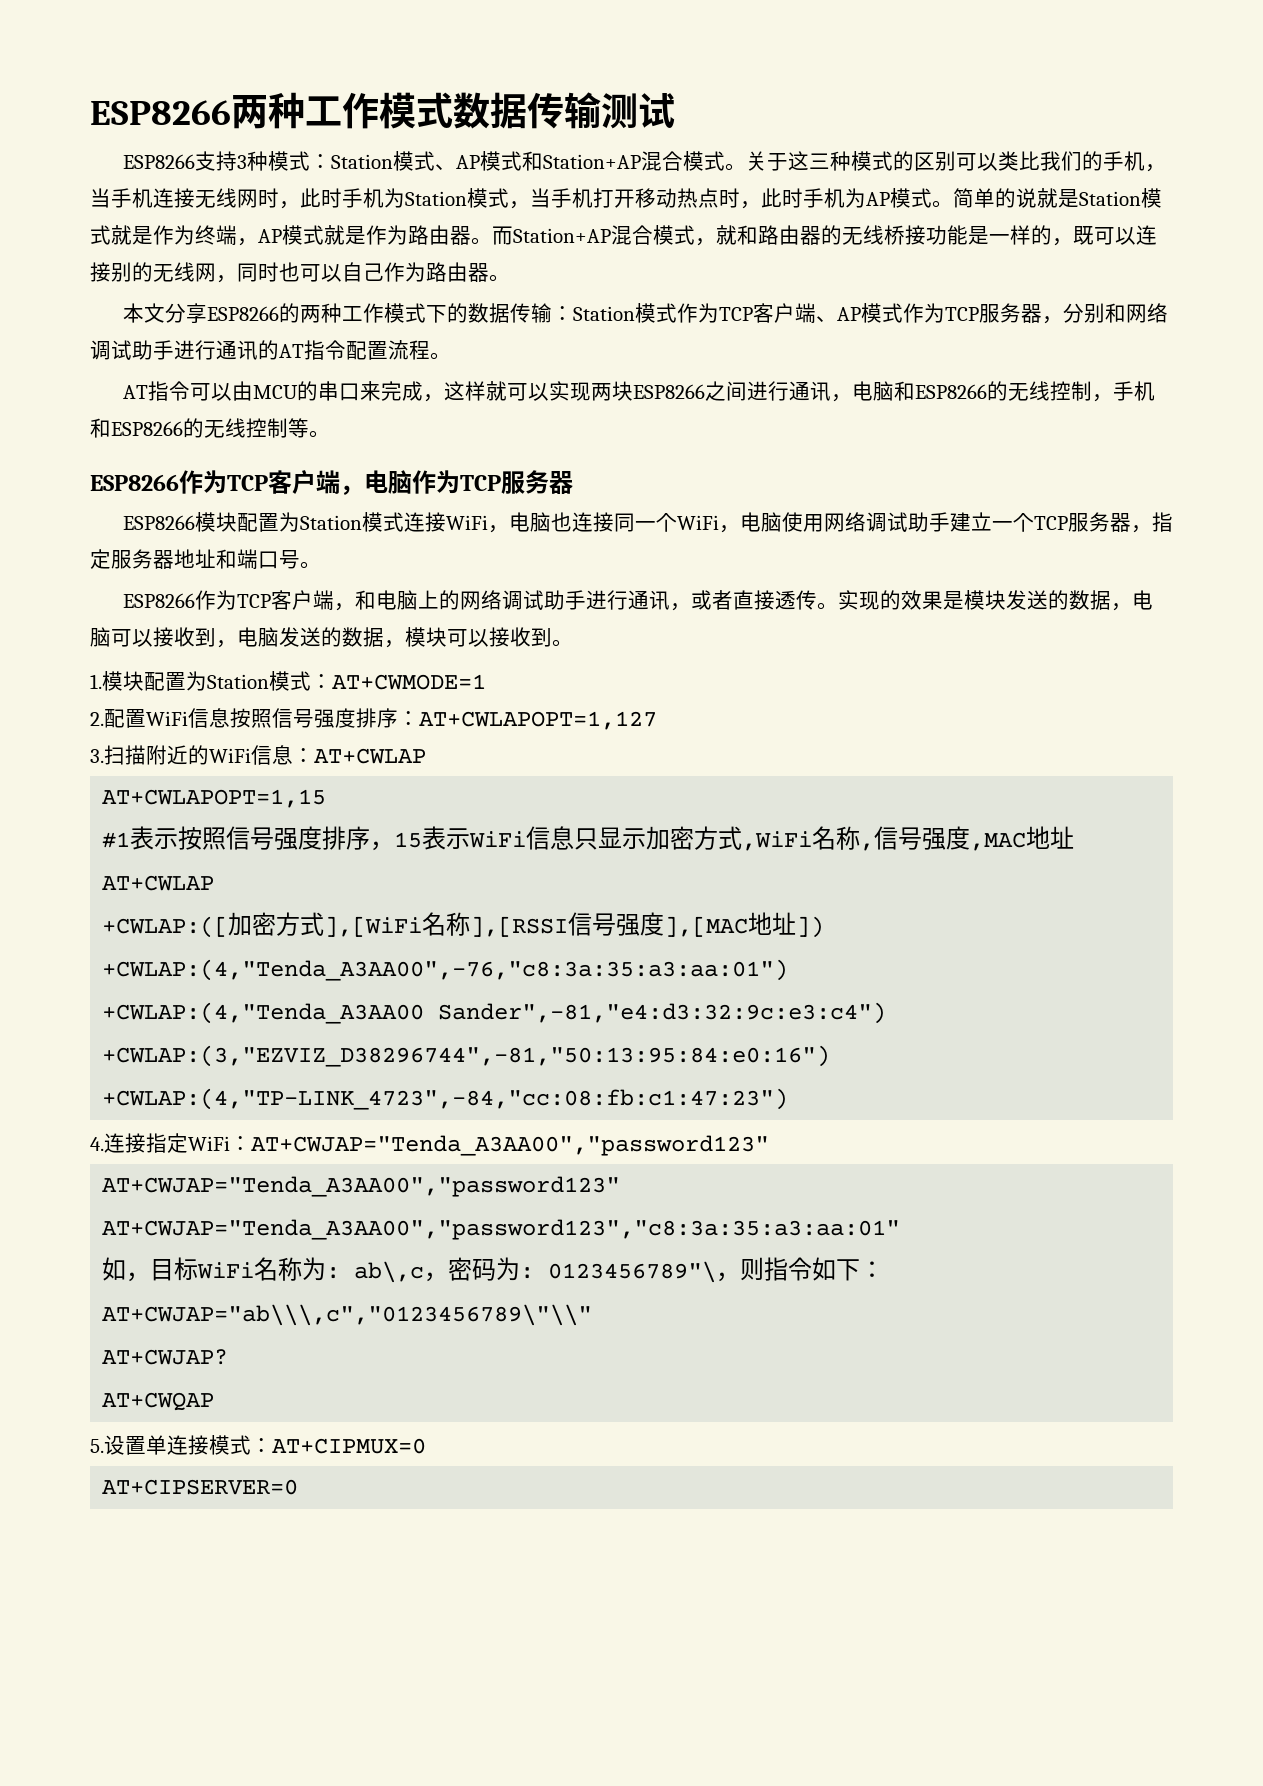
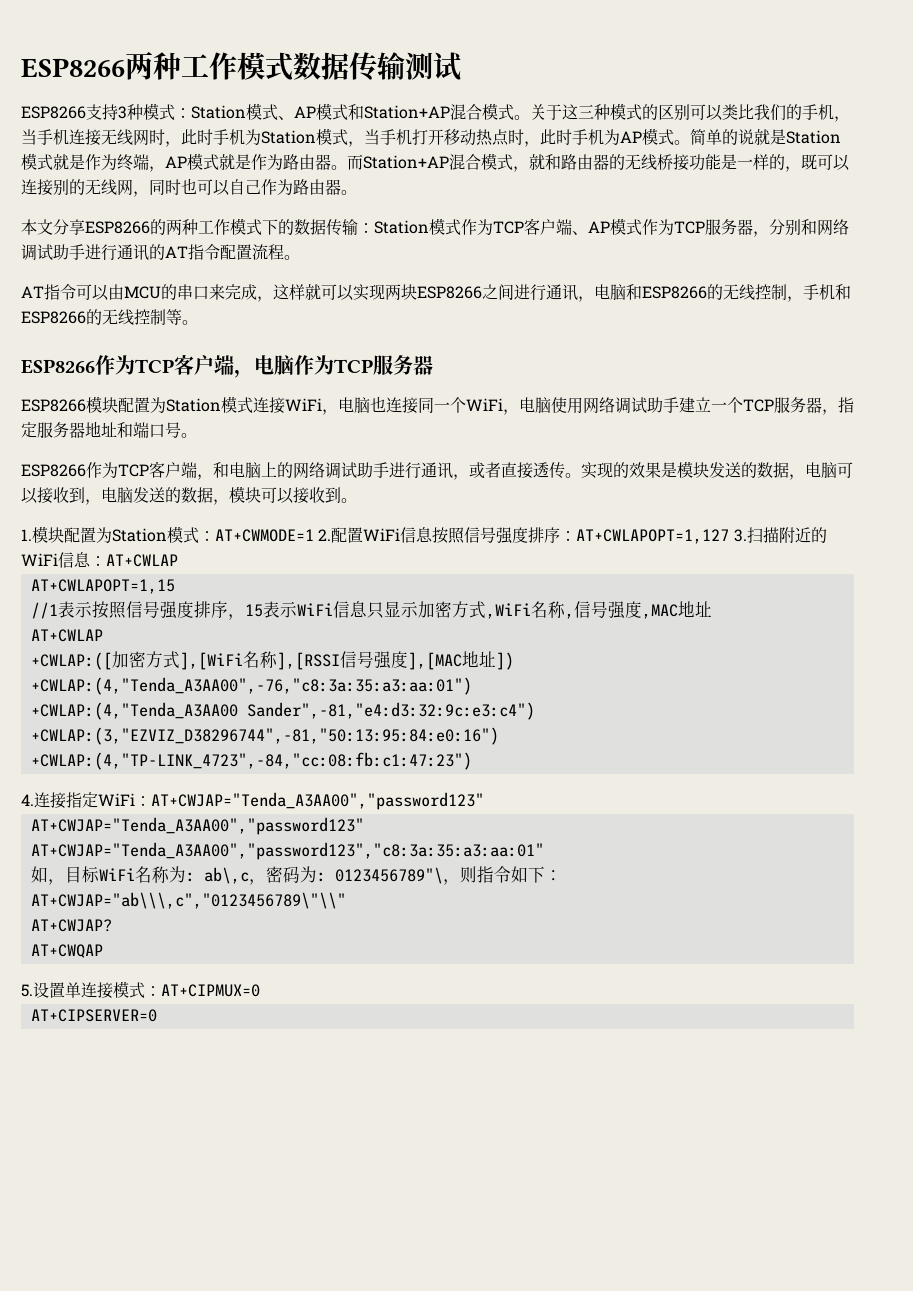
(486, 682) // -> (314, 535) none
(657, 720) // -> (730, 536) none
[102,832,131,848] #1 -> [30,602,58,619] //1

